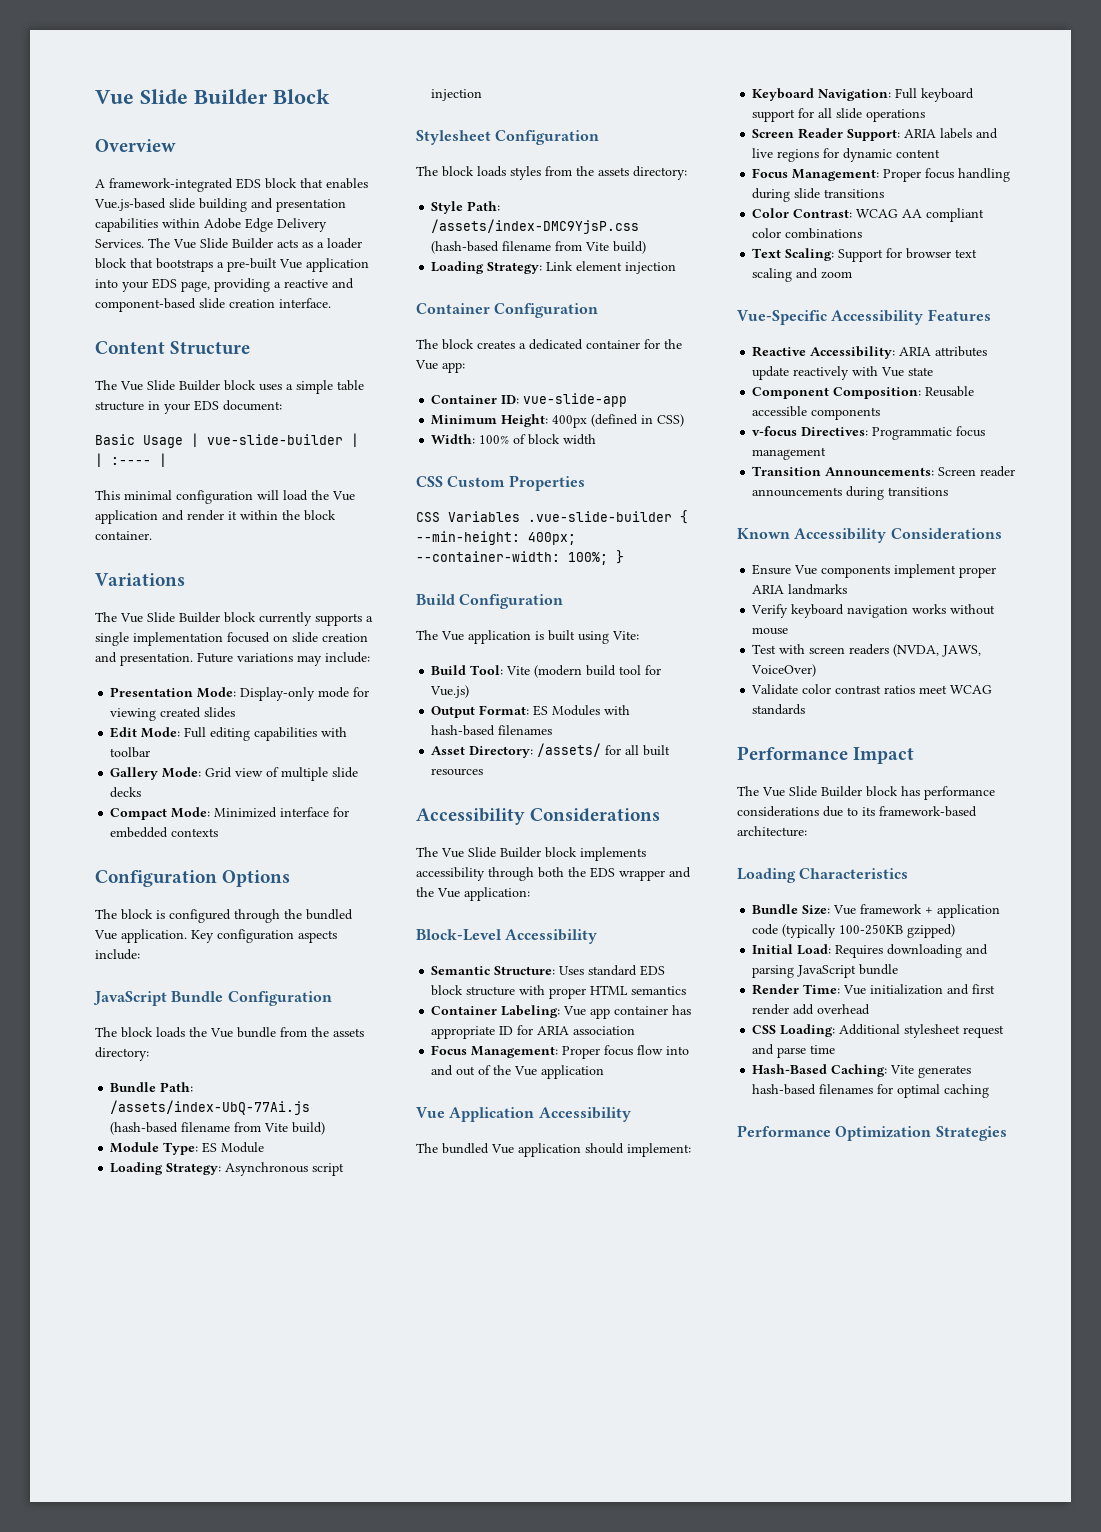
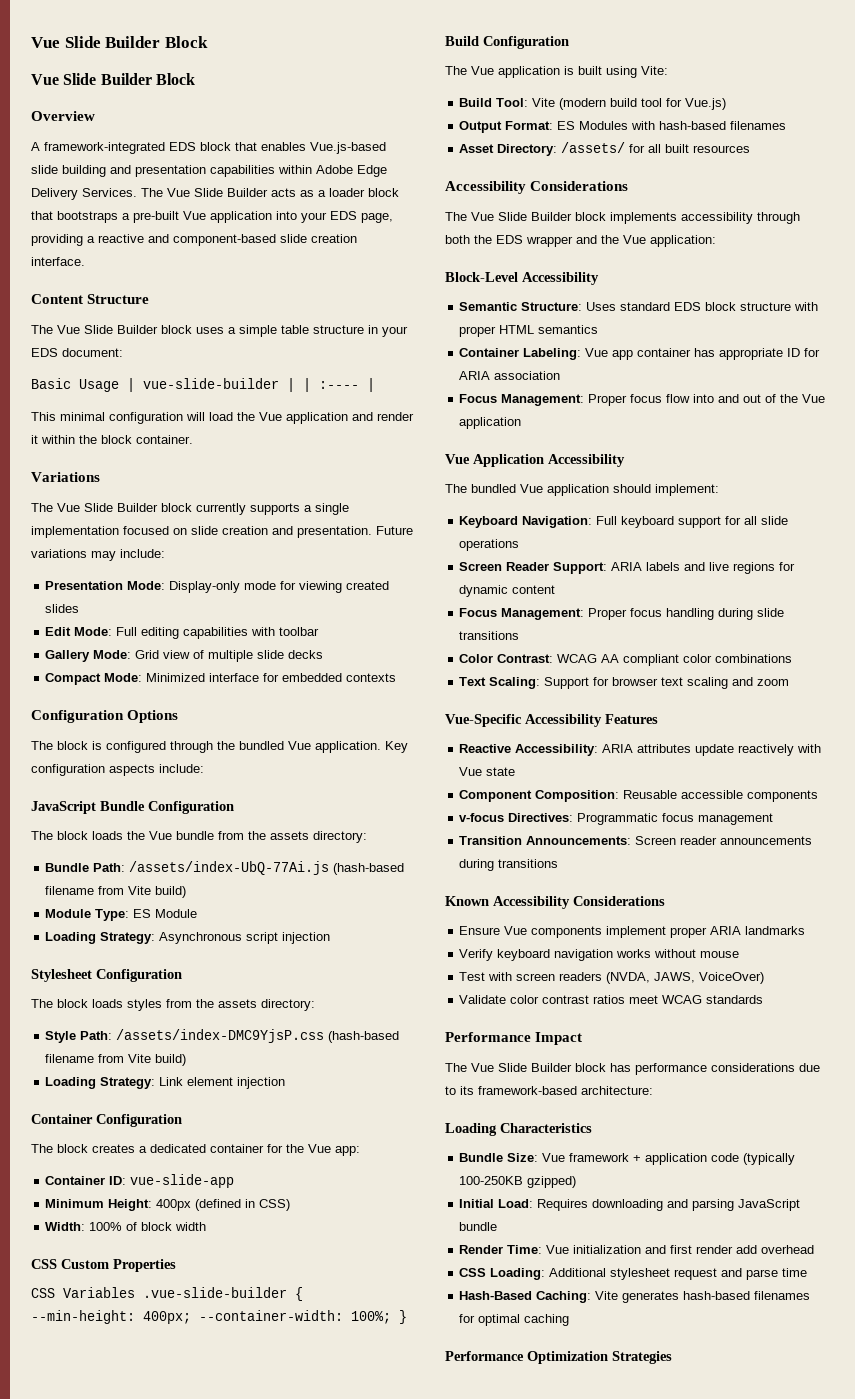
[95,89,330,104] Vue Slide Builder Block -> [31,36,208,48] [31,73,195,85] Vue Slide Builder Block // Vue Slide Builder Block

